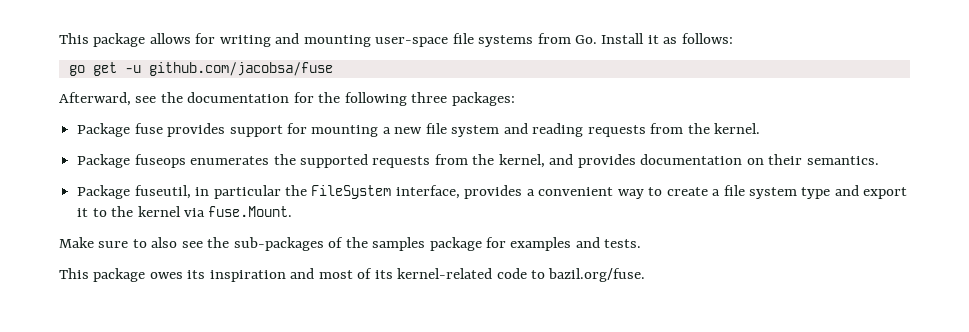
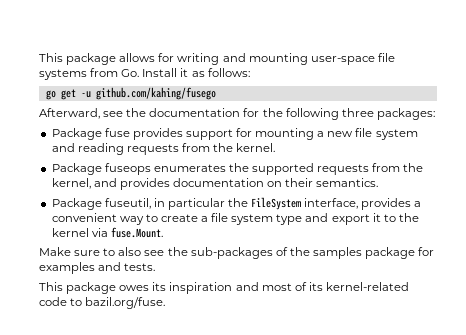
[148,62,333,76] github.com/jacobsa/fuse -> [95,87,216,100] github.com/kahing/fusego

